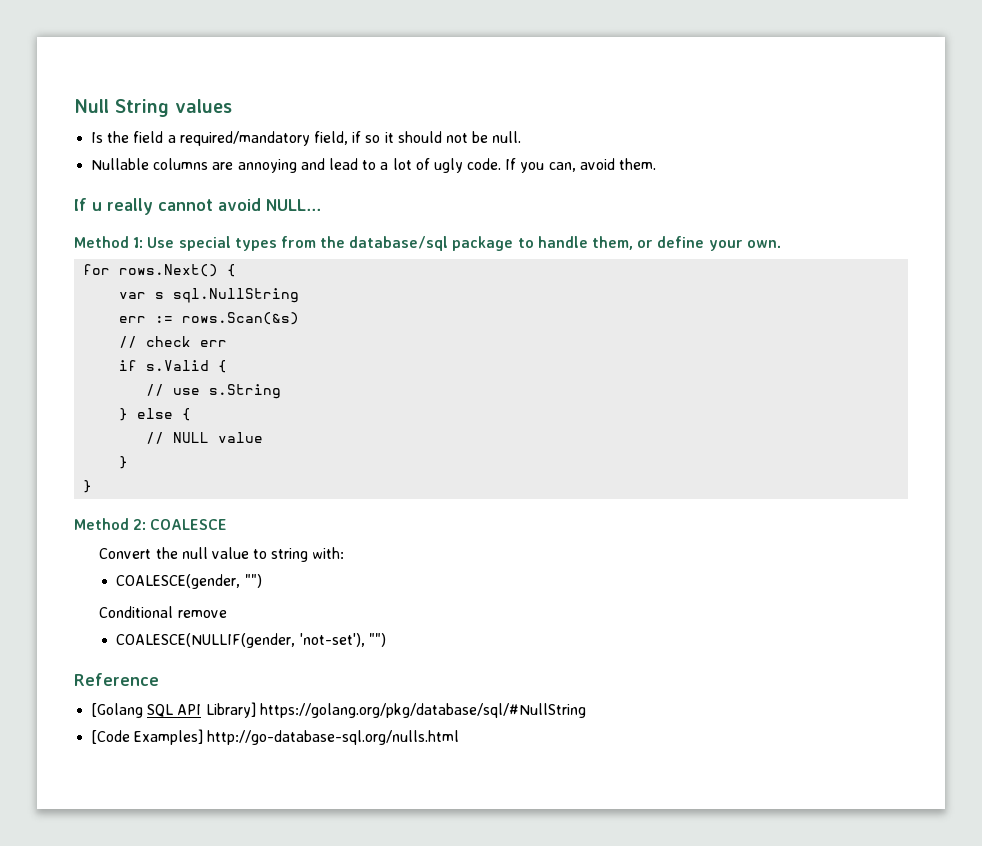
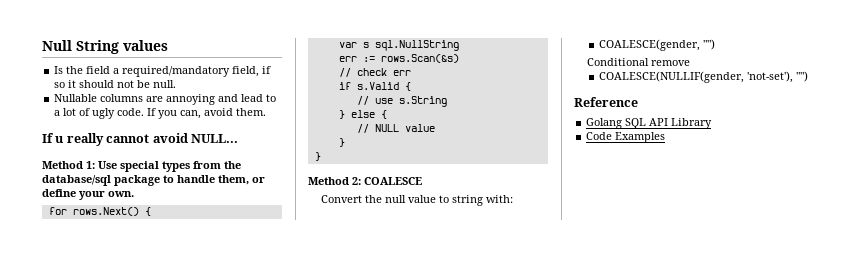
[91,703,144,718] [Golang -> [586,118,623,129] Golang
[205,702,586,718] [91,729,460,745] Library] https://golang.org/pkg/database/sql/#NullString // [Code Examples] http://go-database-sql.org/nulls.html -> [671,118,713,129] [586,132,666,143] Library // Code Examples

